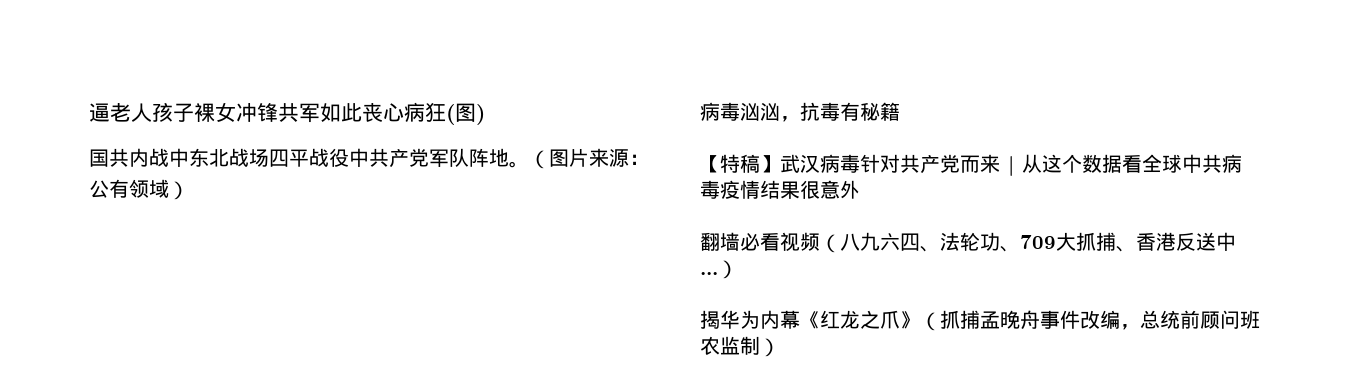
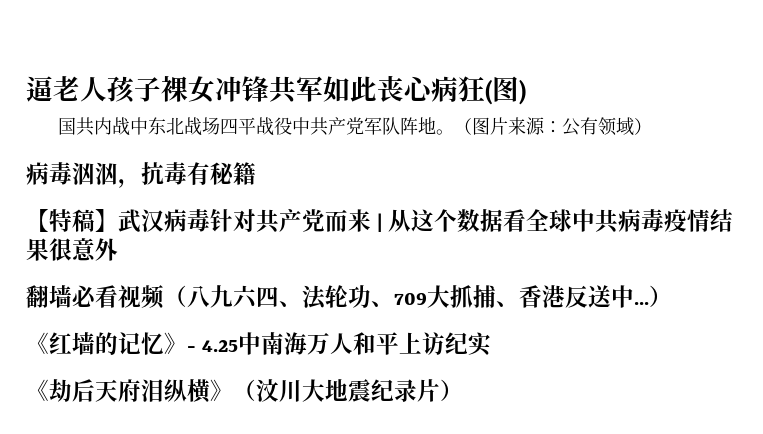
[700,310,1260,331] [700,336,760,355] 揭华为内幕《红龙之爪》（抓捕孟晚舟事件改编，总统前顾问班农监制 -> [26,332,492,356] [26,379,440,403] 《红墙的记忆》- 4.25中南海万人和平上访纪实 // 《劫后天府泪纵横》（汶川大地震纪录片

